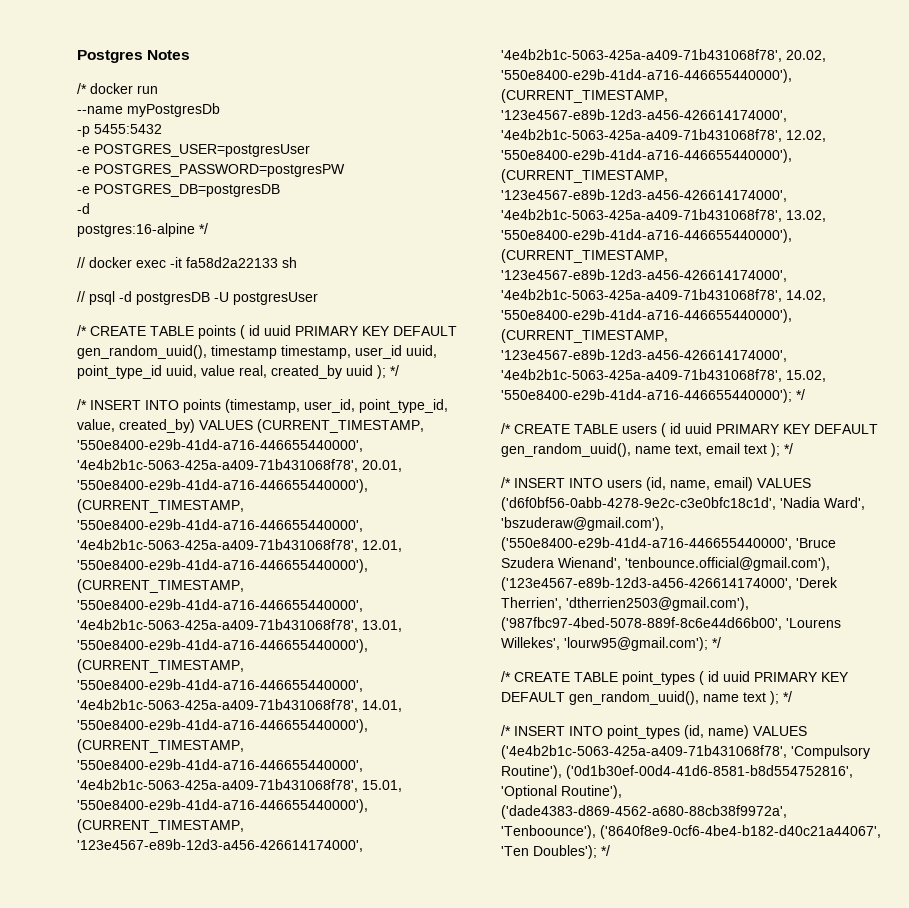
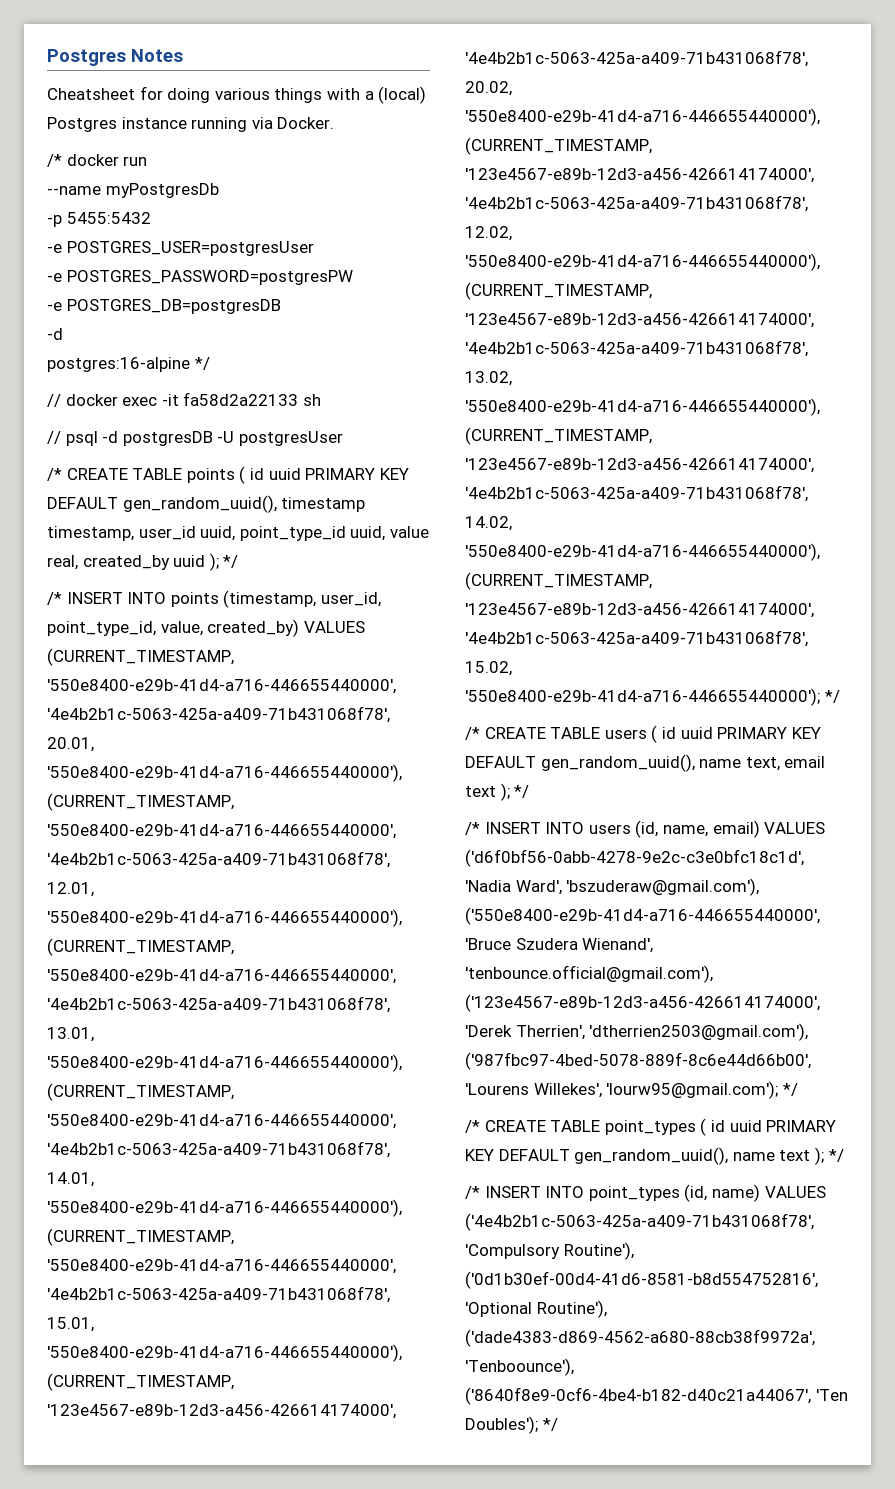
(191, 55) none -> [47,86,427,104] [47,117,335,132] // Cheatsheet for doing various things with a (local) Postgres instance running via Docker.

